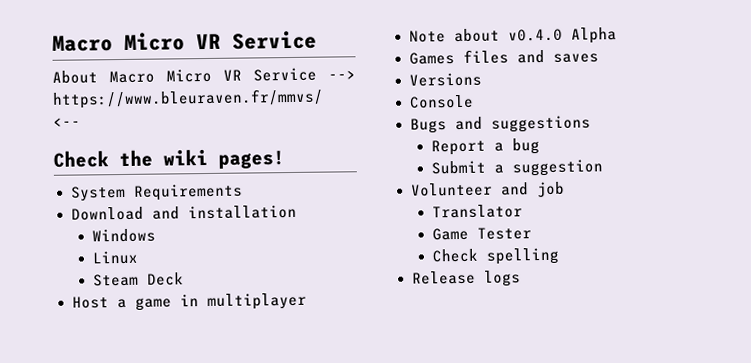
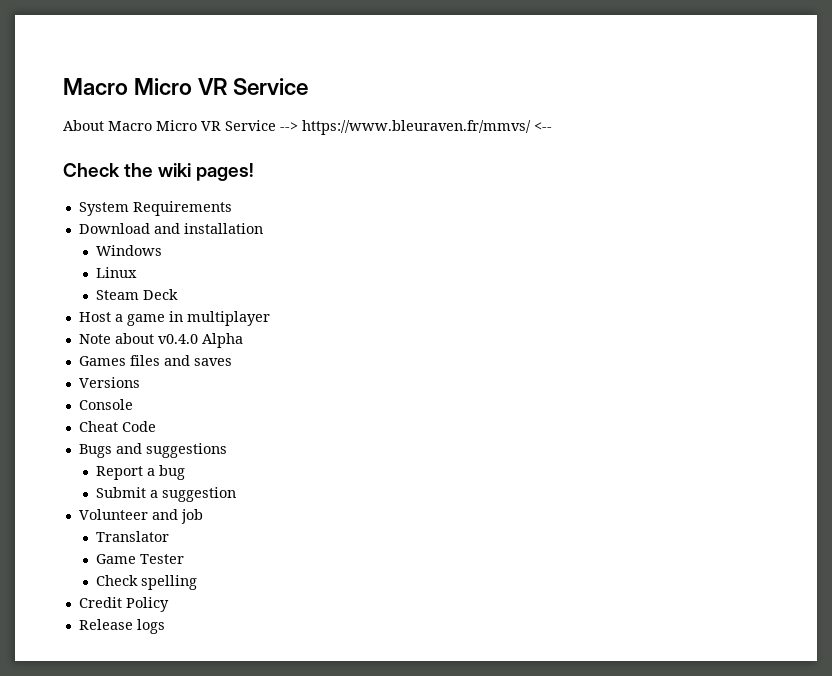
(474, 101) none -> [78,421,156,432] // Cheat Code
(559, 256) none -> [78,597,169,612] // Credit Policy

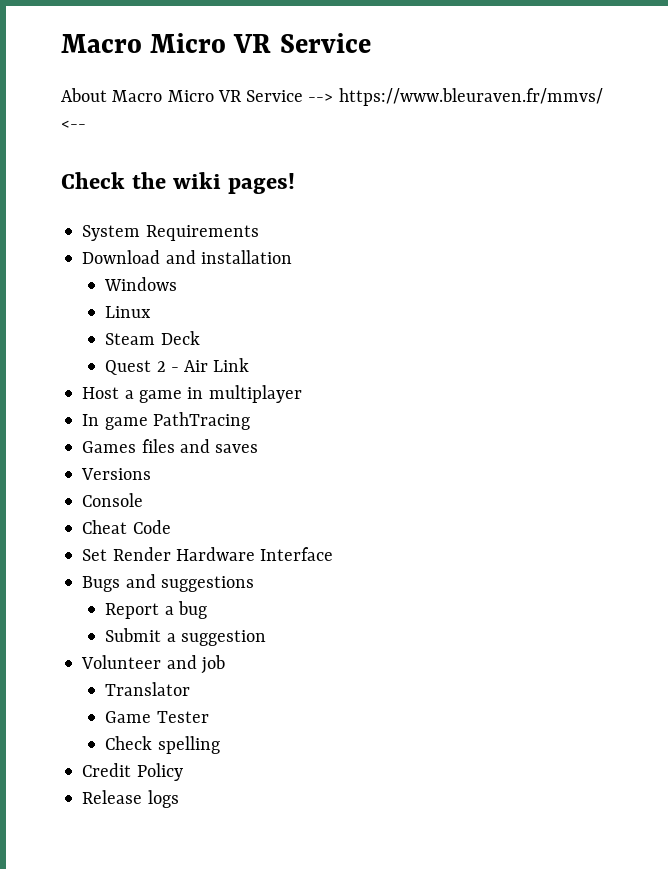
(179, 294) none -> [105,358,250,375] // Quest 2 ‐ Air Link
[78,333,243,348] Note about v0.4.0 Alpha -> [82,412,250,430] In game PathTracing
(156, 426) none -> [82,547,334,561] // Set Render Hardware Interface

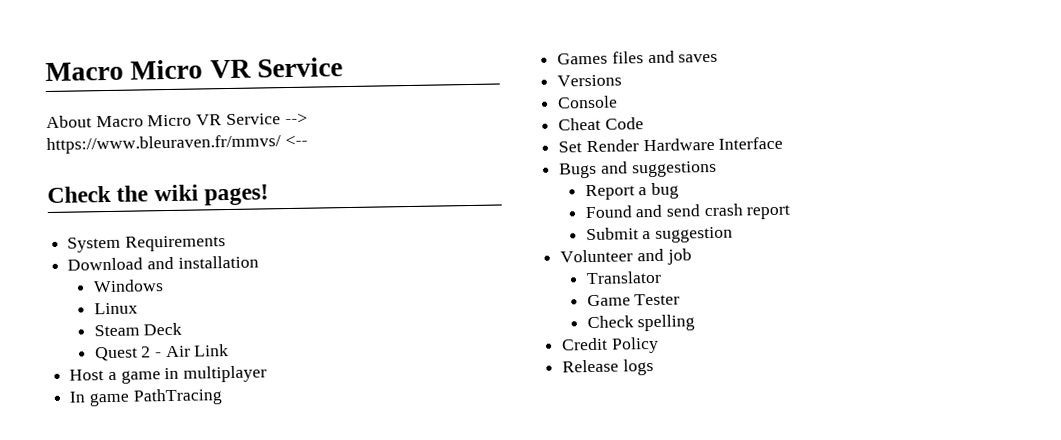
(207, 610) none -> [584,203,792,220] // Found and send crash report

